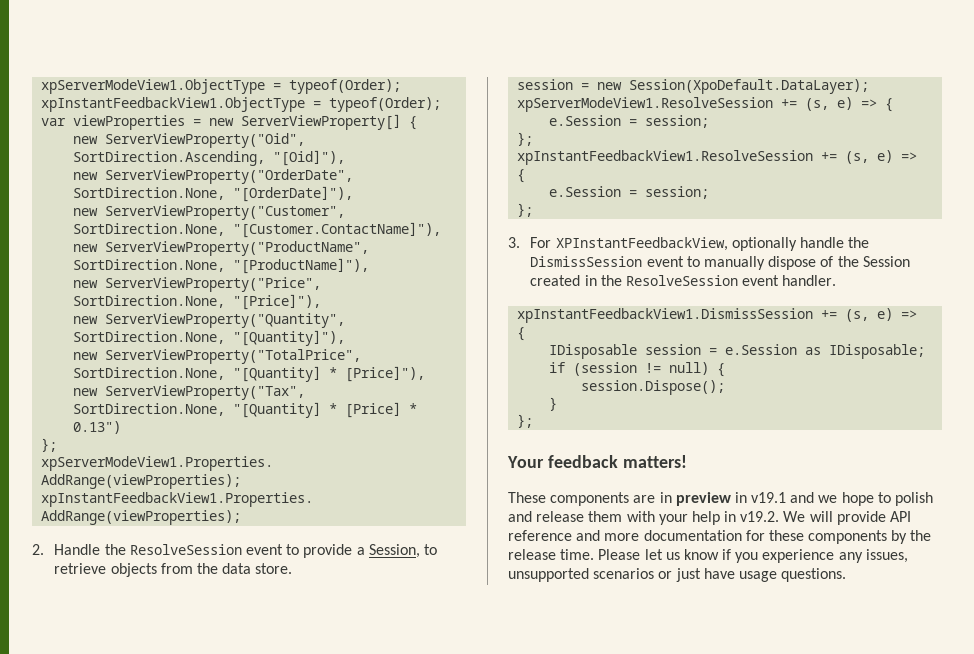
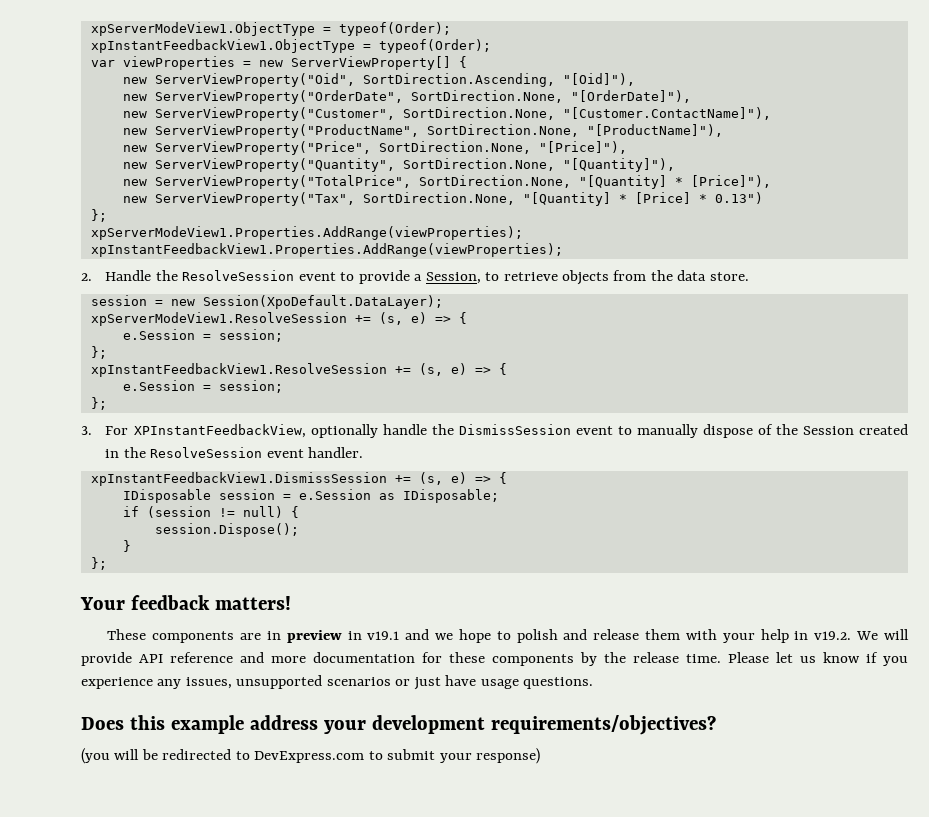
(847, 575) none -> [81,715,716,735] [81,748,541,764] // Does this example address your development requirements/objectives? // (you will be redirected to DevExpress.com to submit your response)

